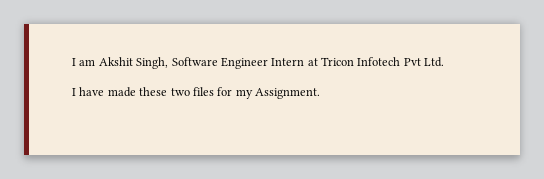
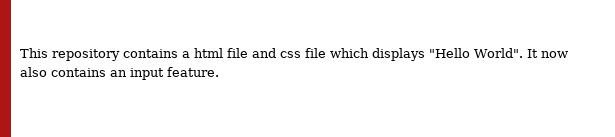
[72,57,445,69] [72,87,320,99] I am Akshit Singh, Software Engineer Intern at Tricon Infotech Pvt Ltd. // I have made these two files for my Assignment. -> [20,48,568,61] [20,67,219,80] This repository contains a html file and css file which displays "Hello World". It now also contains an input feature.

